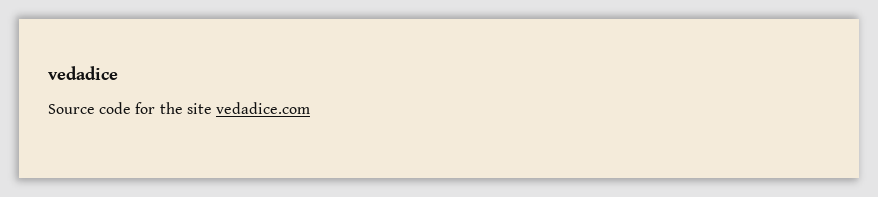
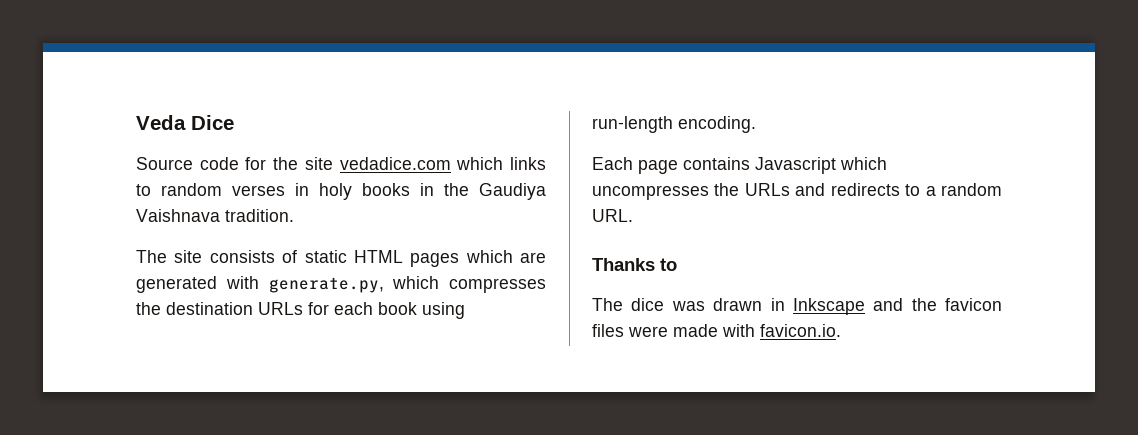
[48,66,118,80] vedadice -> [136,115,234,130] Veda Dice
(310, 108) none -> [456,157,546,170] [136,183,546,200] [136,209,294,222] [136,250,546,267] [136,276,546,293] [136,302,465,319] [592,116,756,133] [592,157,887,174] [592,183,1002,200] [592,209,633,222] [592,258,677,271] [592,298,1002,315] [592,324,841,337] which links to random verses in holy books in the Gaudiya Vaishnava tradition. // The site consists of static HTML pages which are generated with generate.py, which compresses the destination URLs for each book using run-length encoding. // Each page contains Javascript which uncompresses the URLs and redirects to a random URL. // Thanks to // The dice was drawn in Inkscape and the favicon files were made with favicon.io.

